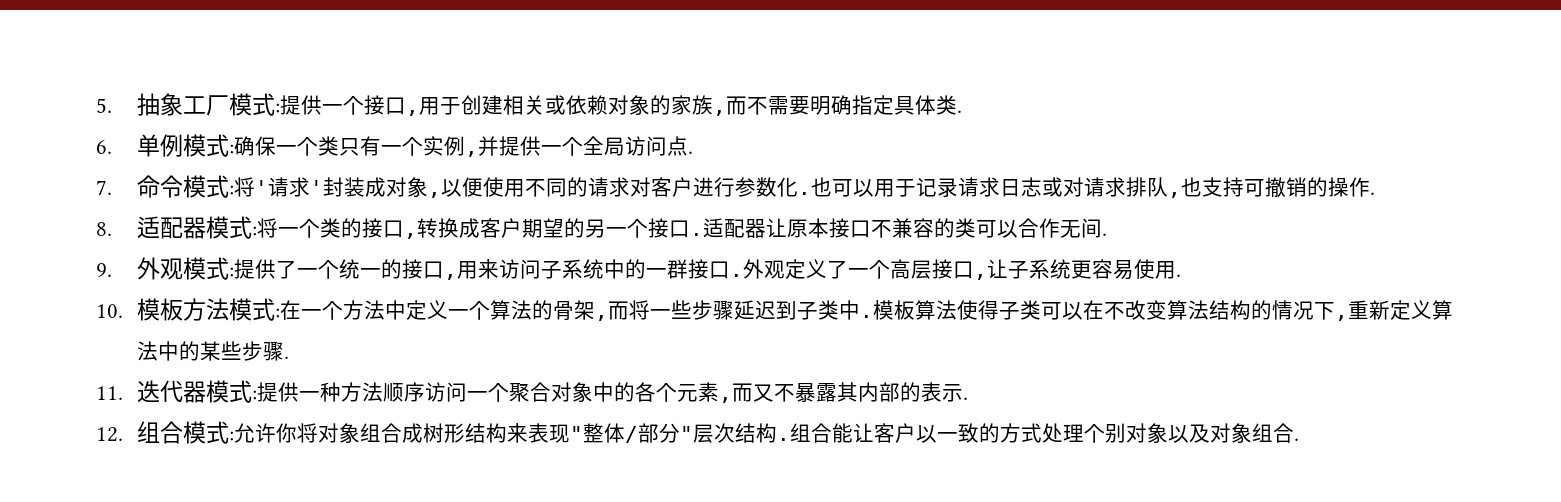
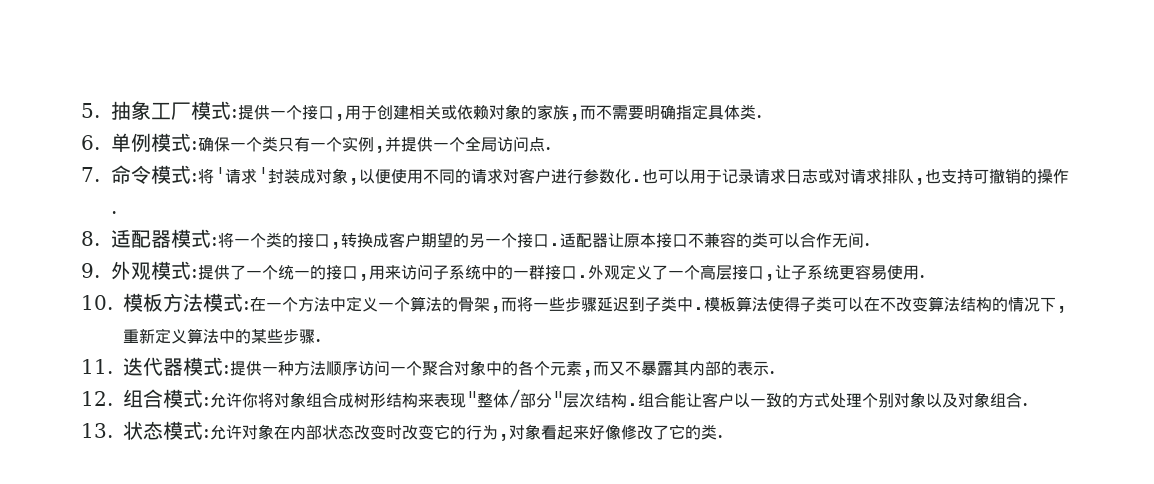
(1299, 439) none -> [81,421,723,441] // 13.状态模式:允许对象在内部状态改变时改变它的行为,对象看起来好像修改了它的类.

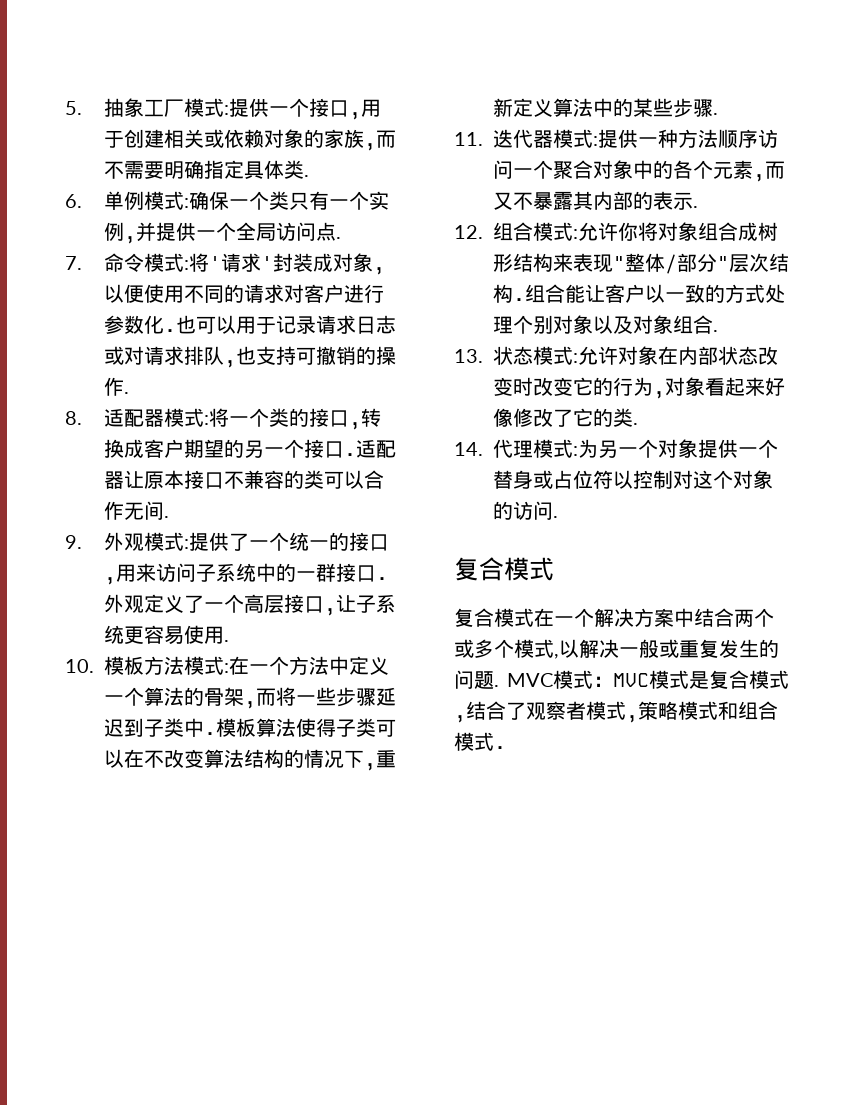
(723, 436) none -> [454,439,778,458] [492,470,773,489] [492,501,558,520] [454,557,554,581] [454,608,774,627] [454,639,779,659] [454,670,789,689] [454,701,778,723] [454,732,506,751] // 14.代理模式:为另一个对象提供一个替身或占位符以控制对这个对象的访问. // 复合模式 // 复合模式在一个解决方案中结合两个或多个模式,以解决一般或重复发生的问题. MVC模式：MVC模式是复合模式,结合了观察者模式,策略模式和组合模式.

